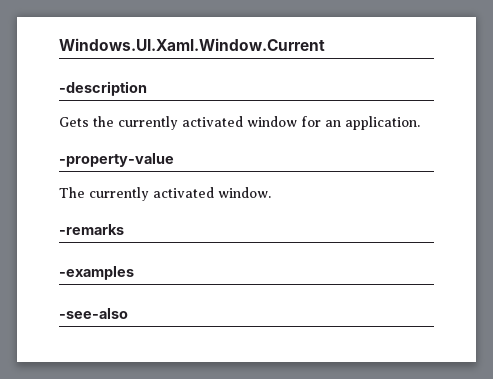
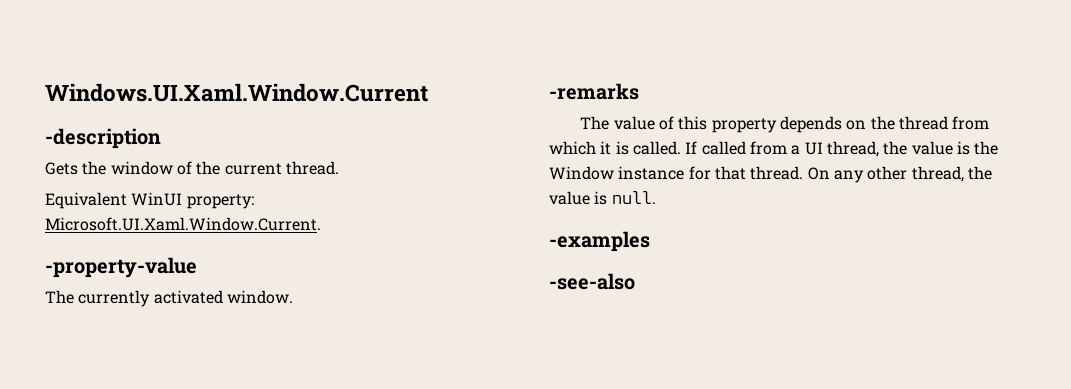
[118,116,420,130] currently activated window for an application. -> [110,161,339,175] [45,192,254,209] [45,217,321,231] window of the current thread. // Equivalent WinUI property: Microsoft.UI.Xaml.Window.Current.
(124, 229) none -> [580,116,990,133] [549,141,999,157] [549,166,992,183] [549,191,656,205] // The value of this property depends on the thread from which it is called. If called from a UI thread, the value is the Window instance for that thread. On any other thread, the value is null.

